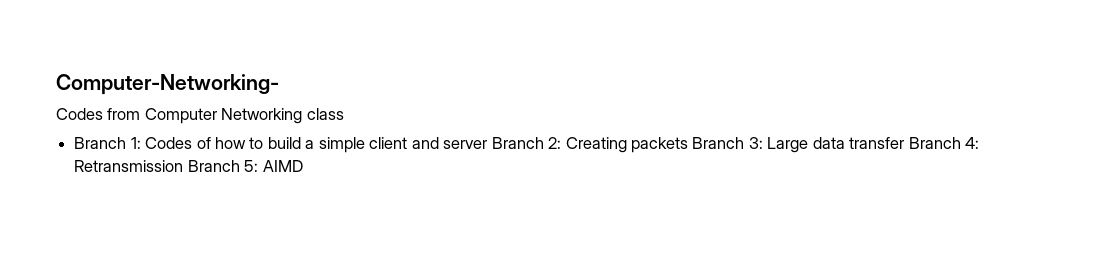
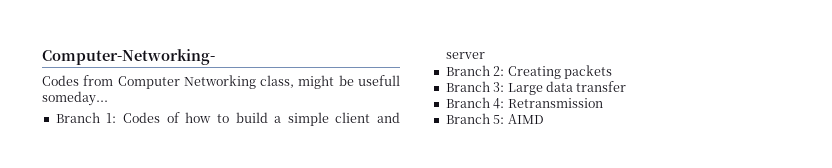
[306,108,344,120] class -> [260,75,400,89] [42,91,108,106] class, might be usefull someday...
(488, 144) none -> (485, 55) //
(688, 145) none -> (612, 72) //
(905, 143) none -> (627, 86) //
(184, 166) none -> (603, 103) //

